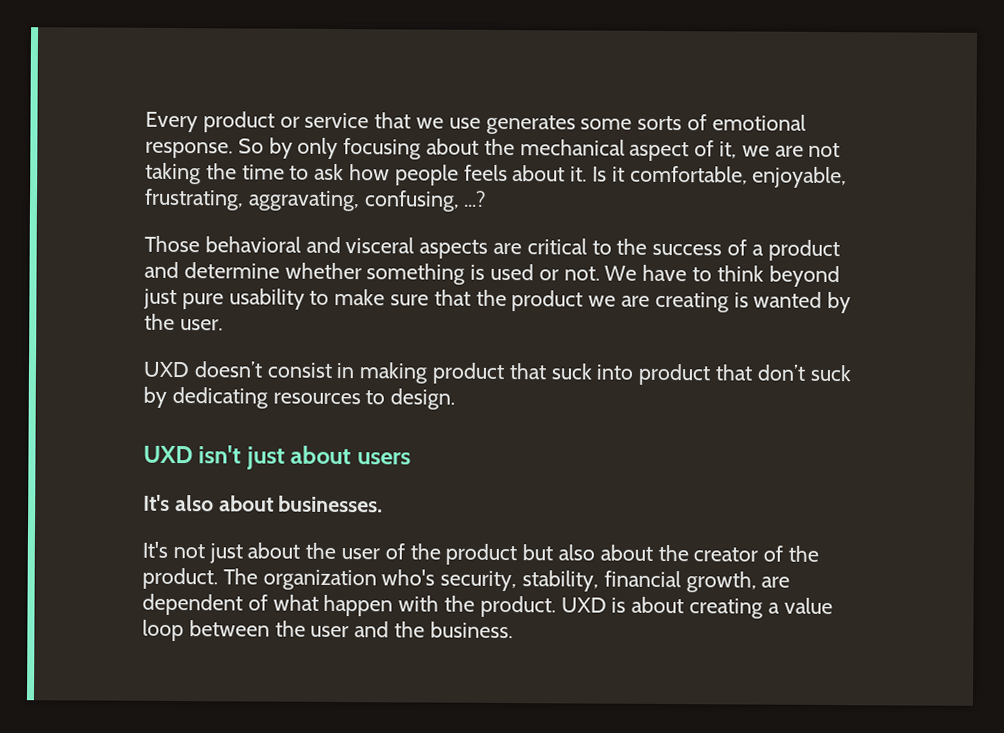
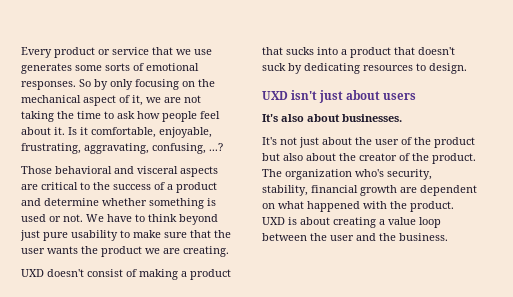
[145,141,233,159] response. -> [21,81,76,90] responses.
[426,138,480,155] about -> [182,81,195,87] on
[463,164,508,182] feels -> [200,111,220,119] feel
[511,290,852,314] [144,313,223,331] [143,361,806,386] product we are creating is wanted by the user. // UXD doesn’t consist in making product that suck into product that don’t -> [21,246,229,257] [21,269,231,280] [262,47,455,58] user wants the product we are creating. // UXD doesn't consist of making a product that sucks into a product that doesn't
[685,571,757,593] growth, -> [360,185,397,196] growth
[247,594,394,617] of what happen -> [262,201,360,212] on what happened

